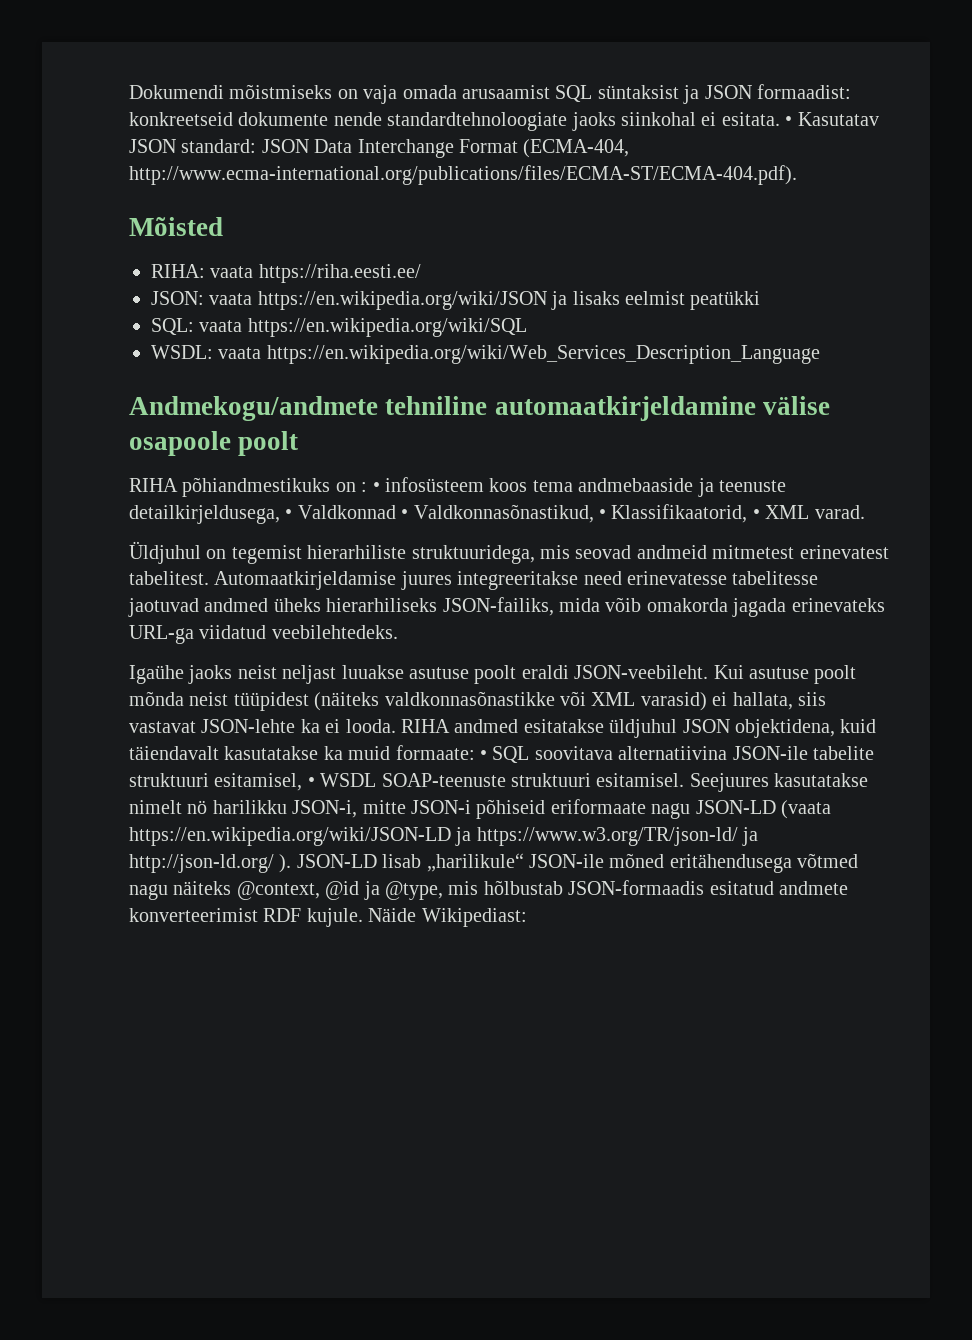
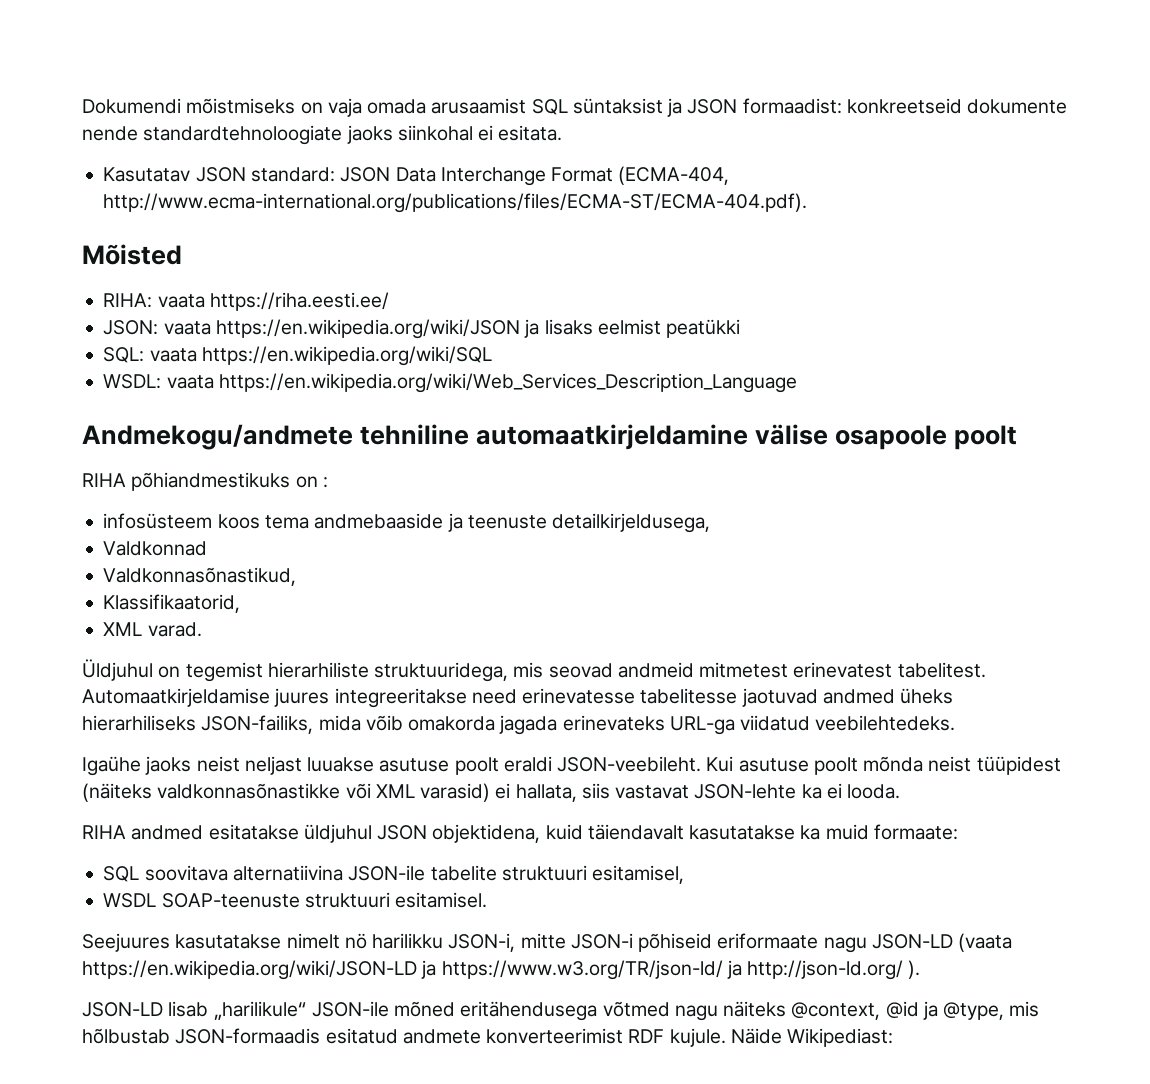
[785,116,793,126] • -> (563, 133) //
[372,482,380,492] • -> (328, 482) //
[285,509,293,519] • -> (711, 523) //
[401,509,409,519] • -> (208, 548) //
[599,509,606,519] • -> (297, 576) //
[752,509,760,519] • -> (241, 603) //
(396, 726) none -> (901, 791) //
[480,750,487,760] • -> (958, 832) //
[307,777,315,787] • -> (685, 874) //
(685, 780) none -> (488, 900) //
(292, 863) none -> (921, 969) //

